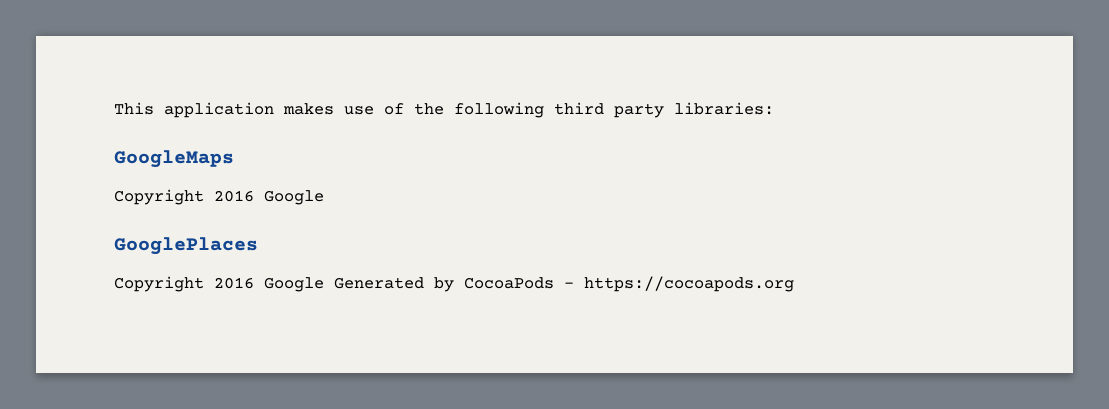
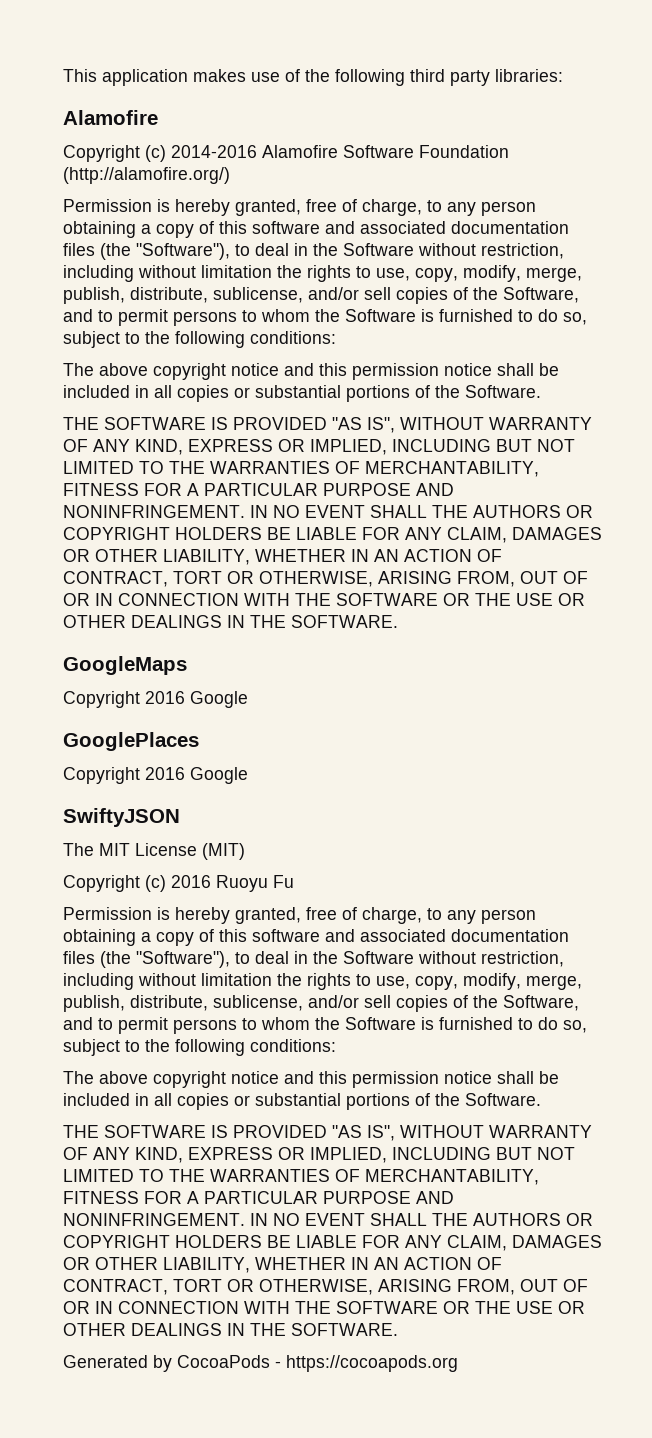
(774, 108) none -> [63,110,158,125] [63,145,509,162] [63,167,230,184] [63,199,536,216] [63,221,569,238] [63,243,564,260] [63,265,582,282] [63,287,579,304] [63,309,587,326] [63,331,336,348] [63,363,559,380] [63,385,541,402] [63,417,592,433] [63,439,575,455] [63,461,539,477] [63,483,454,496] [63,505,593,518] [63,527,602,543] [63,549,502,565] [63,571,588,587] [63,593,585,606] [63,615,398,628] // Alamofire // Copyright (c) 2014-2016 Alamofire Software Foundation (http://alamofire.org/) // Permission is hereby granted, free of charge, to any person obtaining a copy of this software and associated documentation files (the "Software"), to deal in the Software without restriction, including without limitation the rights to use, copy, modify, merge, publish, distribute, sublicense, and/or sell copies of the Software, and to permit persons to whom the Software is furnished to do so, subject to the following conditions: // The above copyright notice and this permission notice shall be included in all copies or substantial portions of the Software. // THE SOFTWARE IS PROVIDED "AS IS", WITHOUT WARRANTY OF ANY KIND, EXPRESS OR IMPLIED, INCLUDING BUT NOT LIMITED TO THE WARRANTIES OF MERCHANTABILITY, FITNESS FOR A PARTICULAR PURPOSE AND NONINFRINGEMENT. IN NO EVENT SHALL THE AUTHORS OR COPYRIGHT HOLDERS BE LIABLE FOR ANY CLAIM, DAMAGES OR OTHER LIABILITY, WHETHER IN AN ACTION OF CONTRACT, TORT OR OTHERWISE, ARISING FROM, OUT OF OR IN CONNECTION WITH THE SOFTWARE OR THE USE OR OTHER DEALINGS IN THE SOFTWARE.
(324, 284) none -> [63,808,180,827] [63,843,245,860] [63,875,294,892] [63,907,536,924] [63,929,569,946] [63,951,564,968] [63,973,582,990] [63,995,579,1012] [63,1017,587,1034] [63,1039,336,1056] [63,1071,559,1088] [63,1093,541,1110] [63,1125,592,1141] [63,1147,575,1163] [63,1169,539,1185] [63,1191,454,1204] [63,1213,593,1226] [63,1235,602,1251] [63,1257,502,1273] [63,1279,588,1295] [63,1301,585,1314] [63,1323,398,1336] // SwiftyJSON // The MIT License (MIT) // Copyright (c) 2016 Ruoyu Fu // Permission is hereby granted, free of charge, to any person obtaining a copy of this software and associated documentation files (the "Software"), to deal in the Software without restriction, including without limitation the rights to use, copy, modify, merge, publish, distribute, sublicense, and/or sell copies of the Software, and to permit persons to whom the Software is furnished to do so, subject to the following conditions: // The above copyright notice and this permission notice shall be included in all copies or substantial portions of the Software. // THE SOFTWARE IS PROVIDED "AS IS", WITHOUT WARRANTY OF ANY KIND, EXPRESS OR IMPLIED, INCLUDING BUT NOT LIMITED TO THE WARRANTIES OF MERCHANTABILITY, FITNESS FOR A PARTICULAR PURPOSE AND NONINFRINGEMENT. IN NO EVENT SHALL THE AUTHORS OR COPYRIGHT HOLDERS BE LIABLE FOR ANY CLAIM, DAMAGES OR OTHER LIABILITY, WHETHER IN AN ACTION OF CONTRACT, TORT OR OTHERWISE, ARISING FROM, OUT OF OR IN CONNECTION WITH THE SOFTWARE OR THE USE OR OTHER DEALINGS IN THE SOFTWARE. //

